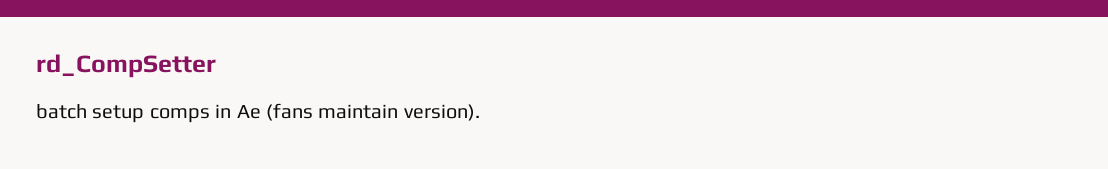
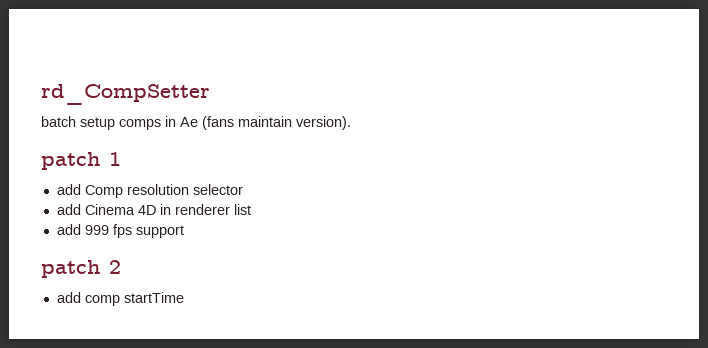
(480, 112) none -> [41,152,121,170] [56,184,243,198] [56,204,251,215] [56,224,184,238] [41,260,121,278] [56,292,184,306] // patch 1 // add Comp resolution selector // add Cinema 4D in renderer list // add 999 fps support // patch 2 // add comp startTime

